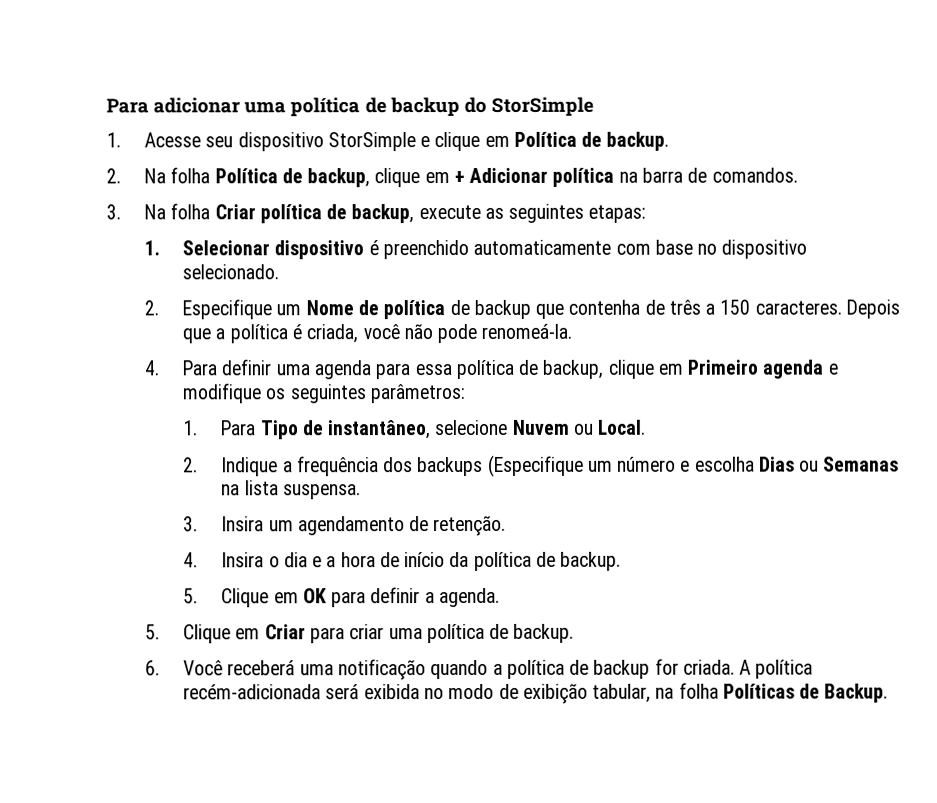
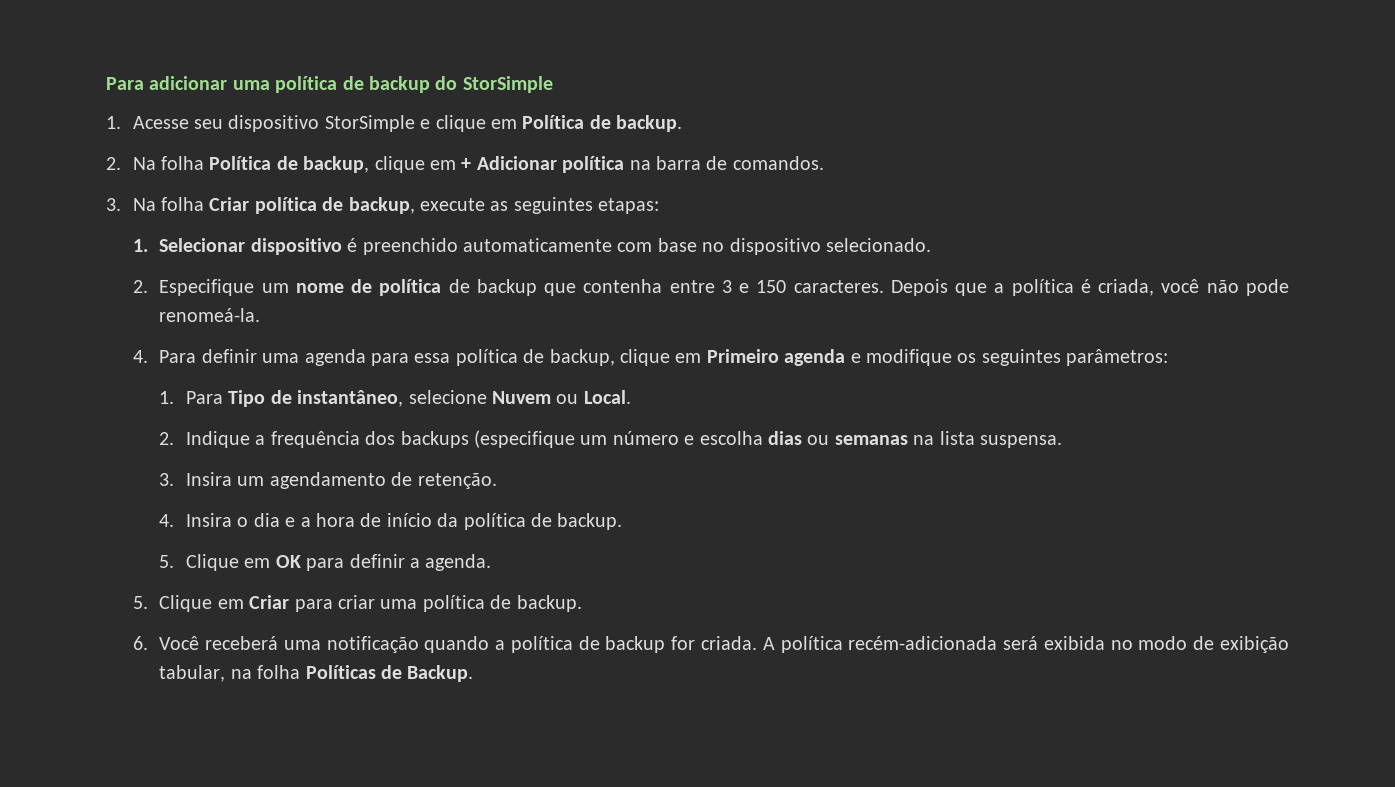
[305,300,354,316] Nome -> [295,283,344,293] nome
[644,299,716,315] de três a -> [669,280,750,293] entre 3 e
[487,454,584,477] (Especifique -> [473,430,575,448] (especifique
[758,456,900,472] Dias ou Semanas -> [767,431,908,445] dias ou semanas

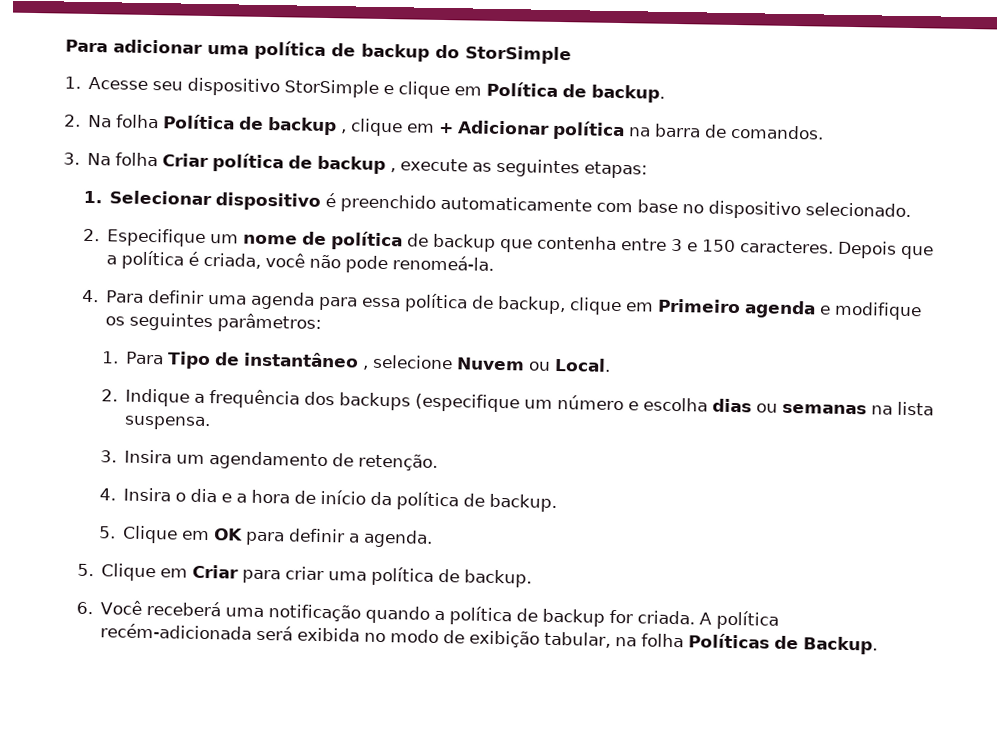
[303,156,370,173] backup, -> [267,117,348,136] backup ,
[348,197,415,214] backup, -> [317,155,397,175] backup ,
[297,390,404,407] instantâneo, -> [243,351,370,370] instantâneo ,

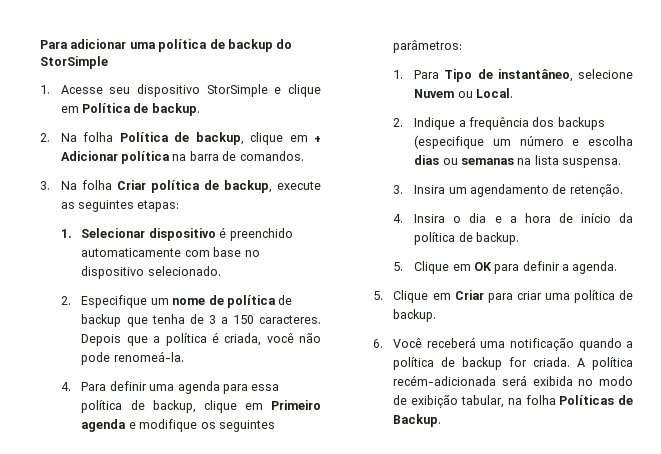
[267,117,348,136] backup , -> [195,132,244,145] backup,
[317,155,397,175] backup , -> [223,180,272,193] backup,
[537,235,699,252] contenha entre 3 e -> [151,314,228,324] tenha de 3 a
[243,351,370,370] instantâneo , -> [497,69,573,82] instantâneo,

